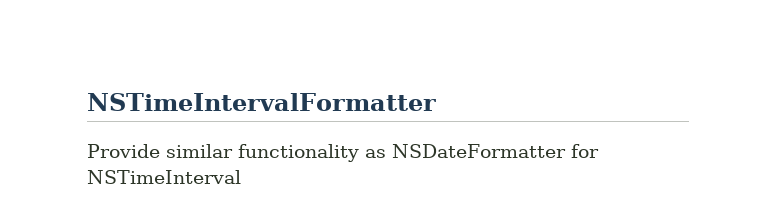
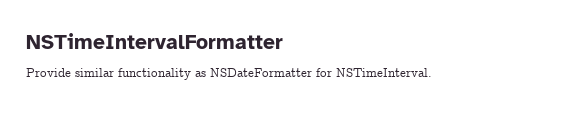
[87,170,241,184] NSTimeInterval -> [336,68,432,77] NSTimeInterval.

